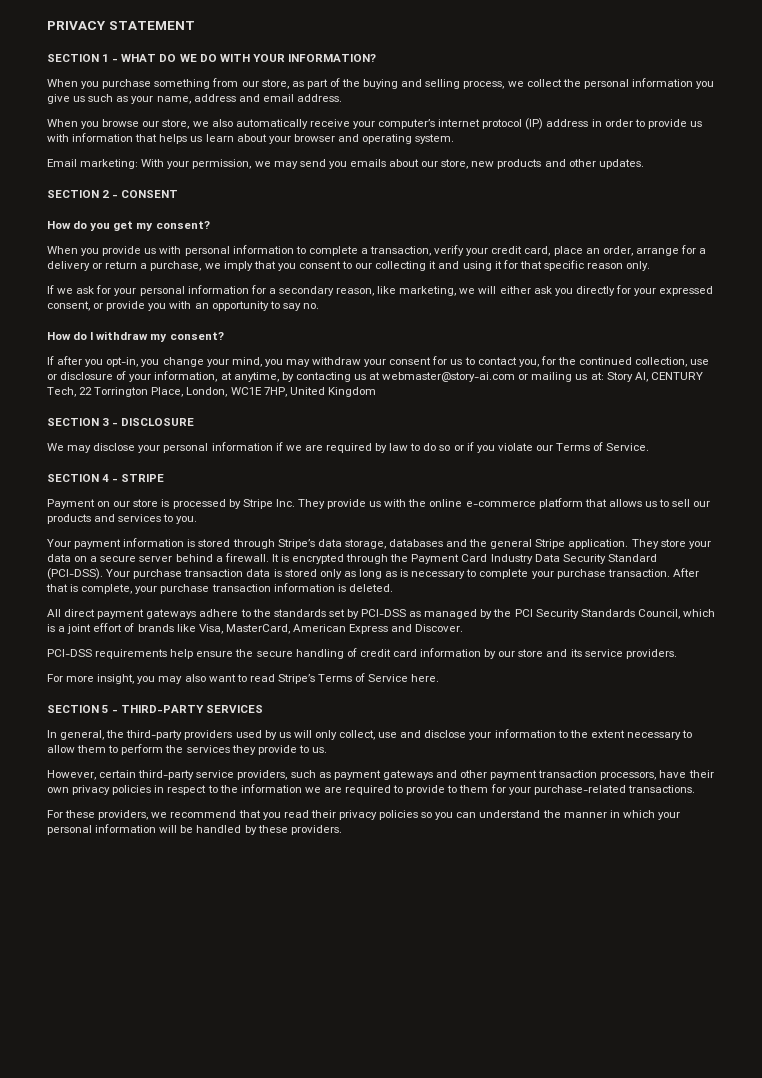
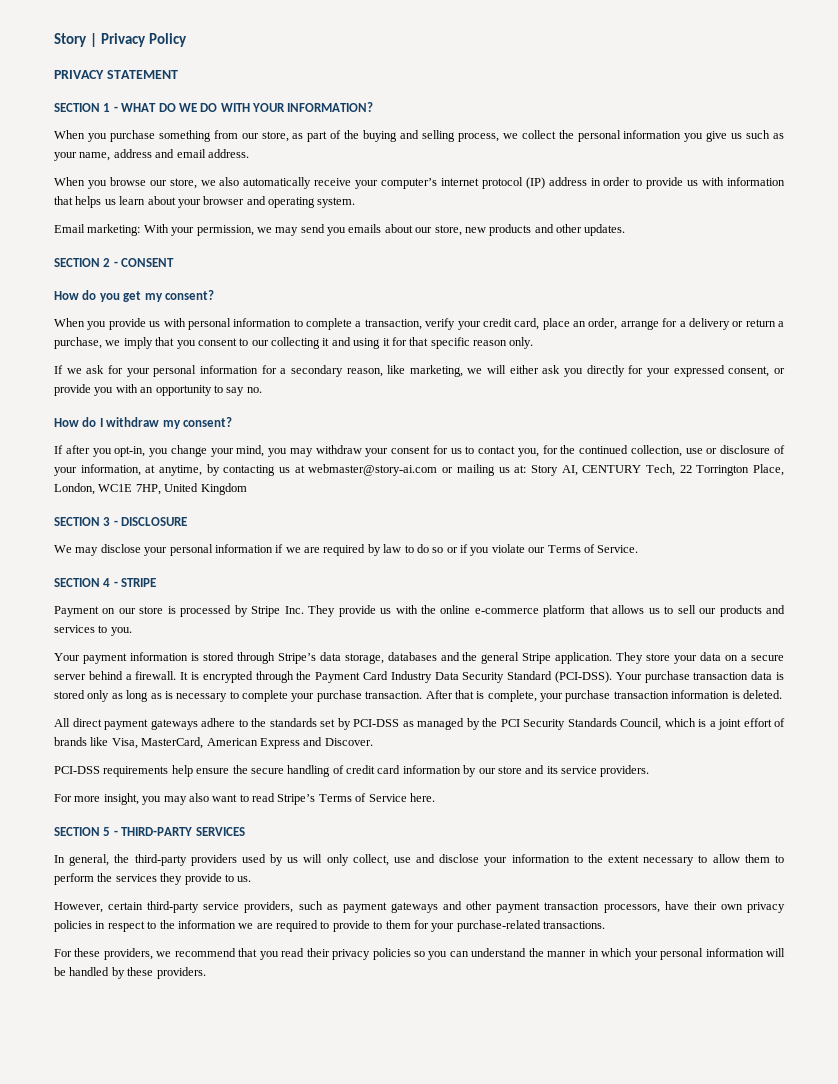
(47, 25) none -> [54,33,188,47] Story | Privacy Policy //

